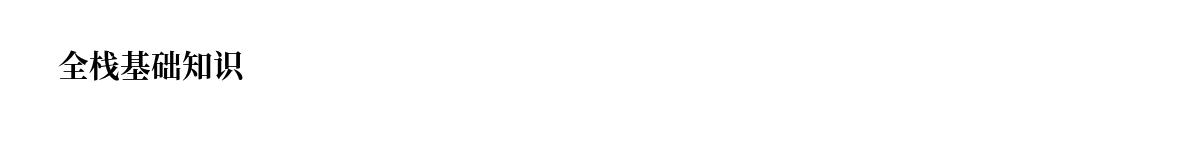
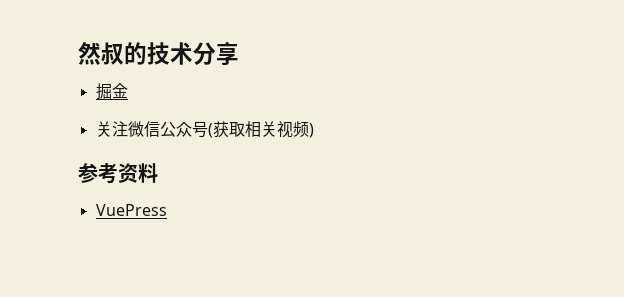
[58,50,246,83] 全栈基础知识 -> [78,41,239,65] [95,83,128,100] [95,121,314,138] [78,163,158,184] [95,204,167,216] 然叔的技术分享 // 掘金 // 关注微信公众号(获取相关视频) // 参考资料 // VuePress

